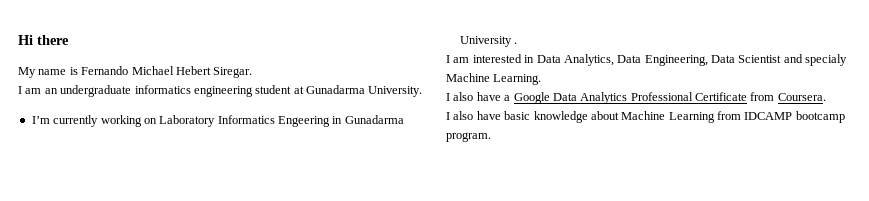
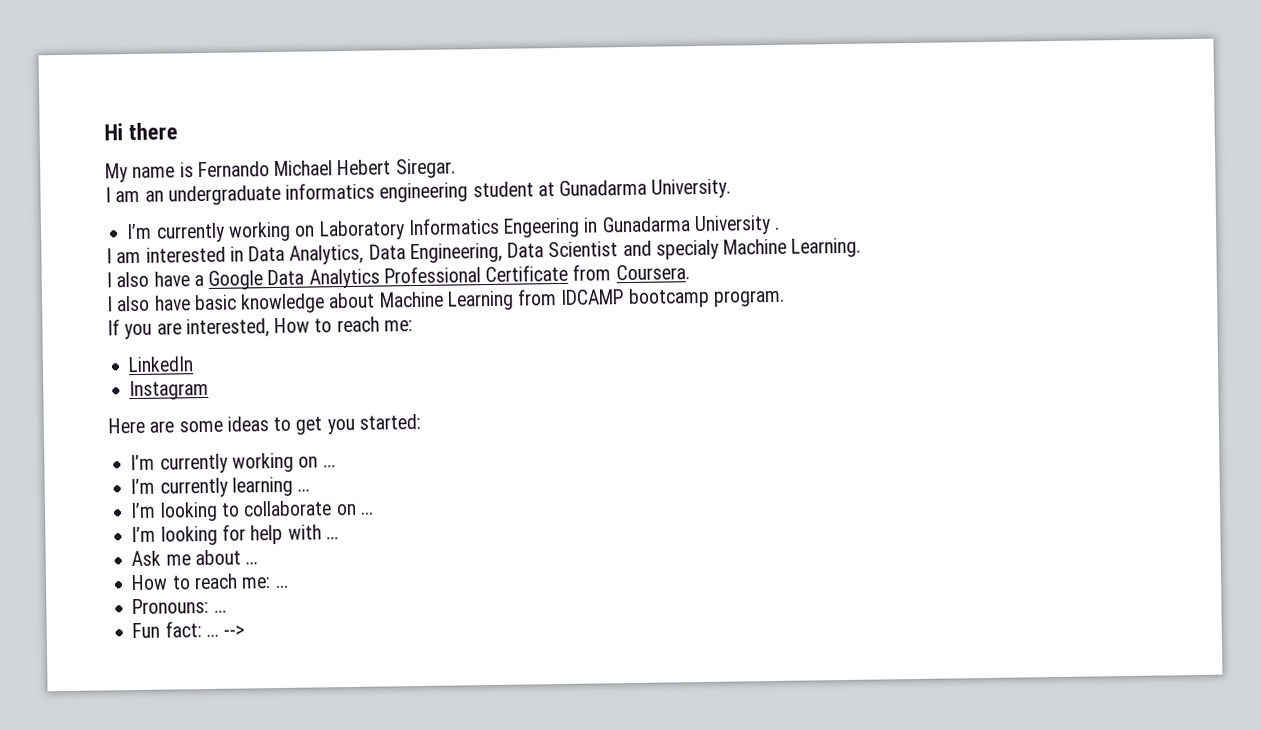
(491, 137) none -> [107,316,413,340] [128,356,195,373] [129,379,210,401] [108,413,421,435] [130,452,336,474] [130,476,311,498] [130,500,374,522] [131,524,339,546] [131,549,259,567] [131,573,289,591] [132,597,227,615] [132,621,246,639] // If you are interested, How to reach me: // LinkedIn // Instagram // Here are some ideas to get you started: // I’m currently working on ... // I’m currently learning ... // I’m looking to collaborate on ... // I’m looking for help with ... // Ask me about ... // How to reach me: ... // Pronouns: ... // Fun fact: ... -->

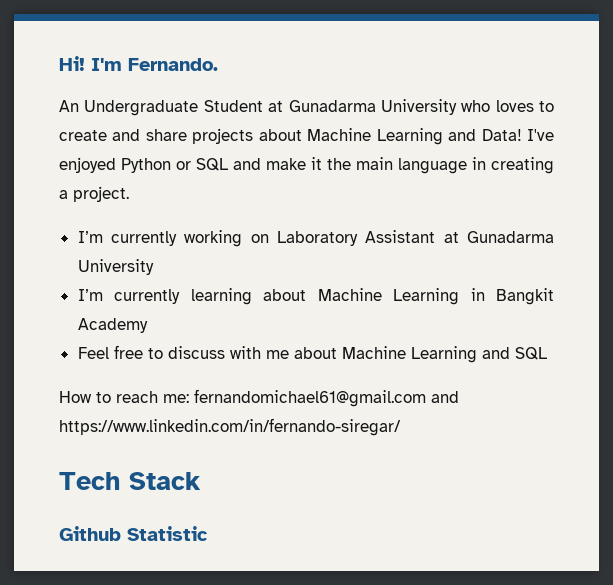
[104,122,179,141] [105,158,456,183] [105,178,732,206] Hi there // My name is Fernando Michael Hebert Siregar. // I am an undergraduate informatics engineering student at Gunadarma University. -> [59,56,218,71] [59,99,554,116] [59,128,555,145] [59,157,554,174] [59,186,129,202] Hi! I'm Fernando. // An Undergraduate Student at Gunadarma University who loves to create and share projects about Machine Learning and Data! I've enjoyed Python or SQL and make it the main language in creating a project.
[407,215,781,238] [106,237,862,265] [106,264,690,290] [106,287,785,314] [107,316,413,340] [128,356,195,373] [129,379,210,401] [108,413,421,435] [130,452,336,474] [130,476,311,498] [130,500,374,522] [131,524,339,546] [131,549,259,567] [131,573,289,591] [132,597,227,615] [132,621,246,639] Informatics Engeering in Gunadarma University . // I am interested in Data Analytics, Data Engineering, Data Scientist and specialy Machine Learning. // I also have a Google Data Analytics Professional Certificate from Coursera. // I also have basic knowledge about Machine Learning from IDCAMP bootcamp program. // If you are interested, How to reach me: // LinkedIn // Instagram // Here are some ideas to get you started: // I’m currently working on ... // I’m currently learning ... // I’m looking to collaborate on ... // I’m looking for help with ... // Ask me about ... // How to reach me: ... // Pronouns: ... // Fun fact: ... --> -> [365,230,554,243] [77,259,154,275] [77,288,554,305] [77,318,148,333] [77,345,547,363] [59,389,459,407] [59,418,401,436] [59,472,201,490] [59,526,208,541] Assistant at Gunadarma University // I’m currently learning about Machine Learning in Bangkit Academy // Feel free to discuss with me about Machine Learning and SQL // How to reach me: fernandomichael61@gmail.com and https://www.linkedin.com/in/fernando-siregar/ // Tech Stack // Github Statistic

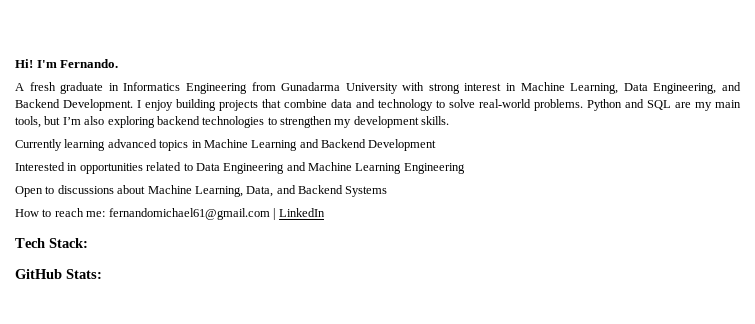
[59,99,554,116] [59,128,555,145] [59,157,554,174] [59,186,129,202] [77,230,554,247] [77,259,154,275] [77,288,554,305] [77,318,148,333] [77,345,547,363] An Undergraduate Student at Gunadarma University who loves to create and share projects about Machine Learning and Data! I've enjoyed Python or SQL and make it the main language in creating a project. // I’m currently working on Laboratory Assistant at Gunadarma University // I’m currently learning about Machine Learning in Bangkit Academy // Feel free to discuss with me about Machine Learning and SQL -> [15,82,741,94] [15,99,741,111] [15,116,450,128] [15,139,437,151] [15,162,465,174] [15,185,388,197] A fresh graduate in Informatics Engineering from Gunadarma University with strong interest in Machine Learning, Data Engineering, and Backend Development. I enjoy building projects that combine data and technology to solve real-world problems. Python and SQL are my main tools, but I’m also exploring backend technologies to strengthen my development skills. // Currently learning advanced topics in Machine Learning and Backend Development // Interested in opportunities related to Data Engineering and Machine Learning Engineering // Open to discussions about Machine Learning, Data, and Backend Systems
[431,391,459,403] [59,418,401,436] and https://www.linkedin.com/in/fernando-siregar/ -> [272,208,326,220] | LinkedIn
[129,472,201,490] [59,526,208,541] Stack // Github Statistic -> [49,238,88,248] [15,269,102,279] Stack: // GitHub Stats:

